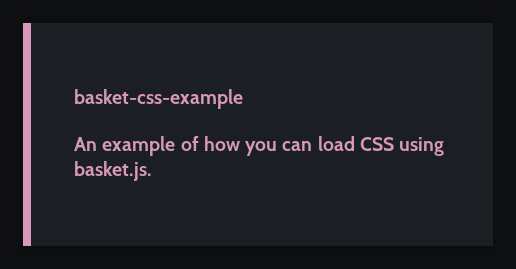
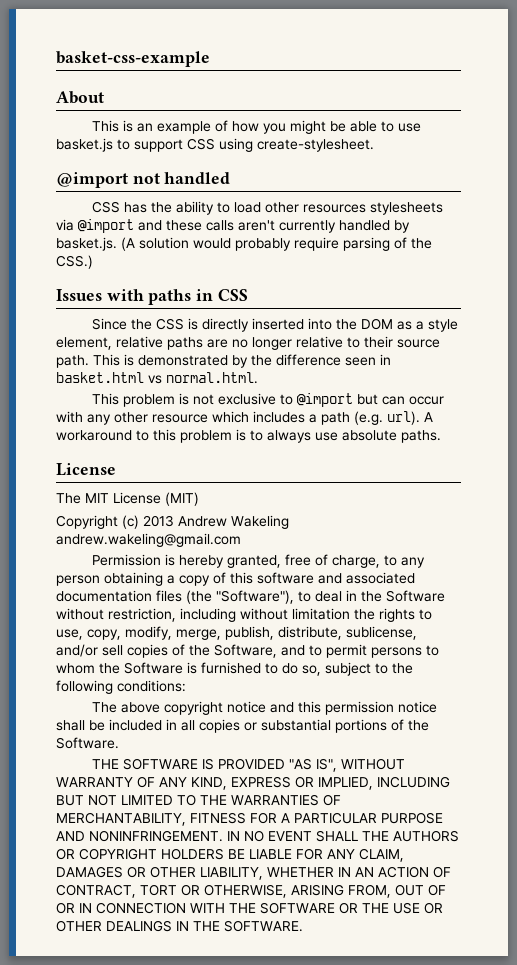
[74,136,445,156] [74,161,152,181] An example of how you can load CSS using basket.js. -> [56,91,104,104] [91,120,421,134] [56,138,374,152] [56,172,231,188] [91,201,443,215] [56,219,410,233] [56,237,432,251] [56,255,93,269] [56,289,248,305] [91,318,458,332] [56,336,440,350] [56,354,391,368] [56,372,258,384] [91,393,444,407] [56,411,433,425] [56,429,441,443] [56,463,116,476] [56,492,199,506] [56,515,289,529] [56,533,241,547] [91,554,425,568] [56,572,415,586] [56,590,445,604] [56,608,432,622] [56,626,417,640] [56,644,439,658] [56,662,413,676] [56,680,186,694] [91,701,437,715] [56,719,429,733] [56,737,119,749] [91,758,405,772] [56,776,450,790] [56,794,341,806] [56,812,443,826] [56,830,459,842] [56,848,404,862] [56,866,451,880] [56,884,446,898] [56,902,443,914] [56,920,303,932] About // This is an example of how you might be able to use basket.js to support CSS using create-stylesheet. // @import not handled // CSS has the ability to load other resources stylesheets via @import and these calls aren't currently handled by basket.js. (A solution would probably require parsing of the CSS.) // Issues with paths in CSS // Since the CSS is directly inserted into the DOM as a style element, relative paths are no longer relative to their source path. This is demonstrated by the difference seen in basket.html vs normal.html. // This problem is not exclusive to @import but can occur with any other resource which includes a path (e.g. url). A workaround to this problem is to always use absolute paths. // License // The MIT License (MIT) // Copyright (c) 2013 Andrew Wakeling andrew.wakeling@gmail.com // Permission is hereby granted, free of charge, to any person obtaining a copy of this software and associated documentation files (the "Software"), to deal in the Software without restriction, including without limitation the rights to use, copy, modify, merge, publish, distribute, sublicense, and/or sell copies of the Software, and to permit persons to whom the Software is furnished to do so, subject to the following conditions: // The above copyright notice and this permission notice shall be included in all copies or substantial portions of the Software. // THE SOFTWARE IS PROVIDED "AS IS", WITHOUT WARRANTY OF ANY KIND, EXPRESS OR IMPLIED, INCLUDING BUT NOT LIMITED TO THE WARRANTIES OF MERCHANTABILITY, FITNESS FOR A PARTICULAR PURPOSE AND NONINFRINGEMENT. IN NO EVENT SHALL THE AUTHORS OR COPYRIGHT HOLDERS BE LIABLE FOR ANY CLAIM, DAMAGES OR OTHER LIABILITY, WHETHER IN AN ACTION OF CONTRACT, TORT OR OTHERWISE, ARISING FROM, OUT OF OR IN CONNECTION WITH THE SOFTWARE OR THE USE OR OTHER DEALINGS IN THE SOFTWARE.

